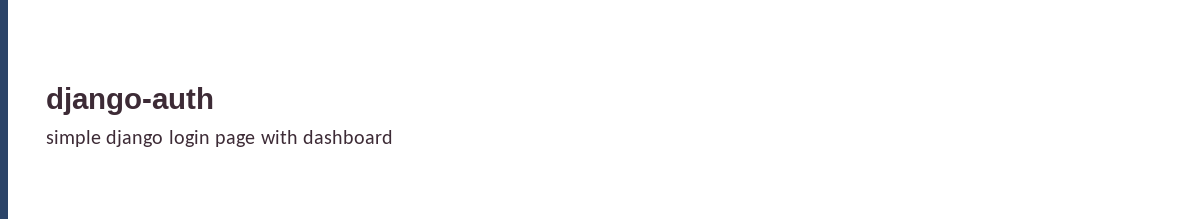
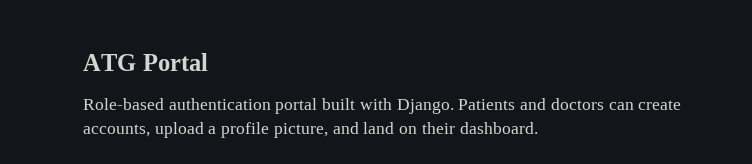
[46,87,214,115] [46,130,393,147] django-auth // simple django login page with dashboard -> [83,53,208,71] [83,98,682,114] [83,122,538,138] ATG Portal // Role-based authentication portal built with Django. Patients and doctors can create accounts, upload a profile picture, and land on their dashboard.

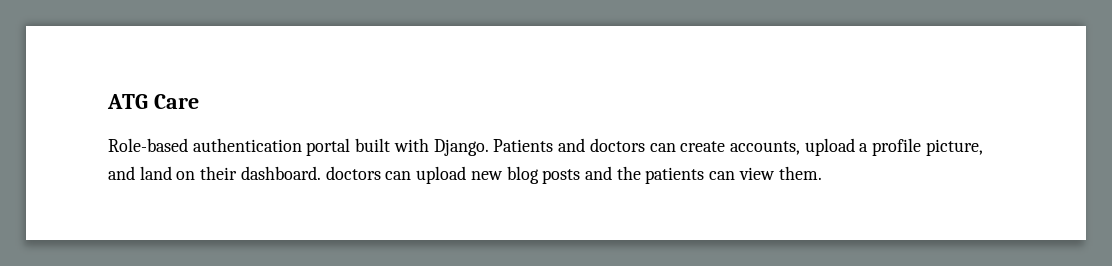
[142,53,208,71] Portal -> [153,94,199,109] Care
(538, 128) none -> [325,166,822,184] doctors can upload new blog posts and the patients can view them.

